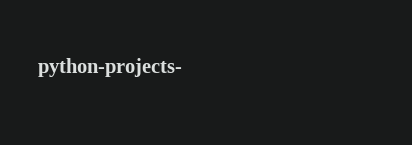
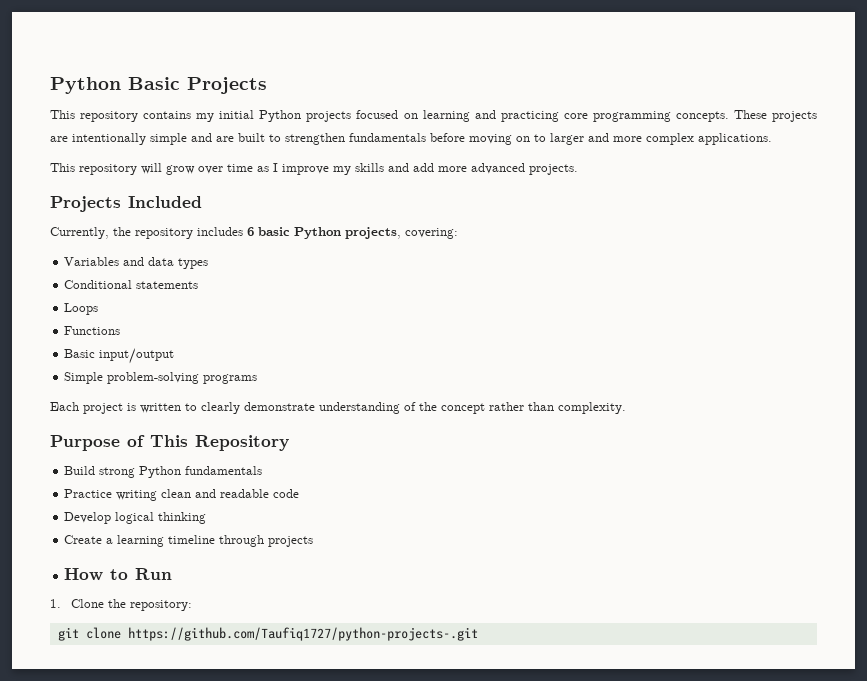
[38,58,182,77] python-projects- -> [50,77,267,94] [50,110,817,122] [50,133,772,145] [50,163,578,175] [50,196,202,212] [50,227,458,239] [64,257,209,269] [64,280,199,289] [64,303,99,315] [64,326,121,335] [64,348,175,364] [64,372,258,384] [50,402,626,414] [50,435,289,451] [64,466,263,478] [64,489,300,501] [64,512,207,524] [64,535,314,547] [64,568,173,581] [50,599,193,611] [57,627,478,641] Python Basic Projects // This repository contains my initial Python projects focused on learning and practicing core programming concepts. These projects are intentionally simple and are built to strengthen fundamentals before moving on to larger and more complex applications. // This repository will grow over time as I improve my skills and add more advanced projects. // Projects Included // Currently, the repository includes 6 basic Python projects, covering: // Variables and data types // Conditional statements // Loops // Functions // Basic input/output // Simple problem-solving programs // Each project is written to clearly demonstrate understanding of the concept rather than complexity. // Purpose of This Repository // Build strong Python fundamentals // Practice writing clean and readable code // Develop logical thinking // Create a learning timeline through projects // How to Run // 1. Clone the repository: // git clone https://github.com/Taufiq1727/python-projects-.git

